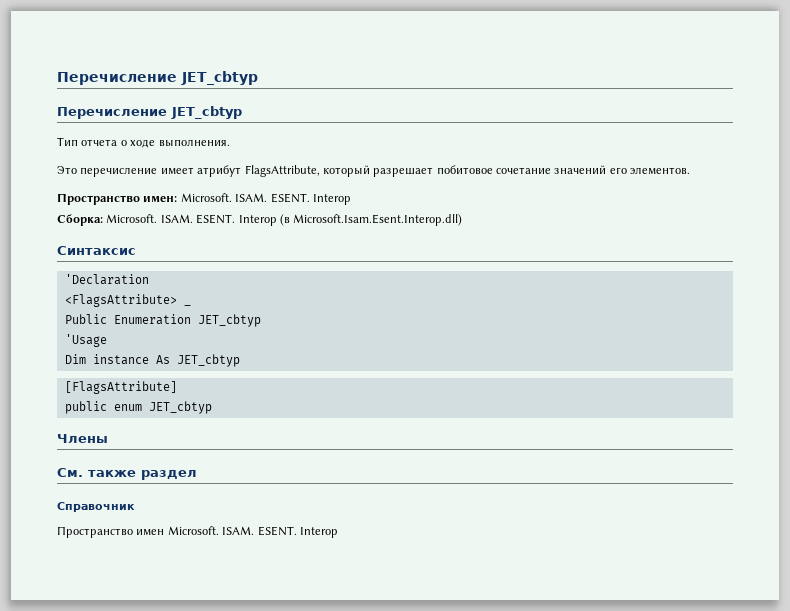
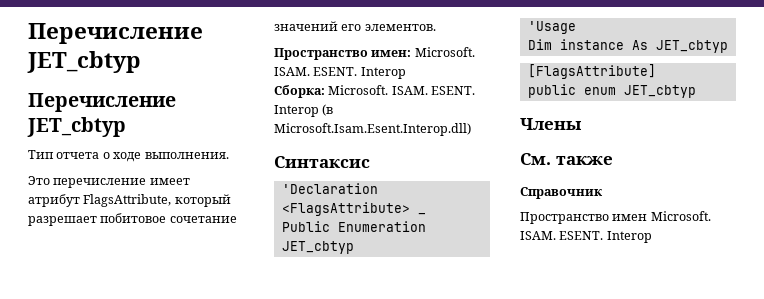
[141,470,197,480] раздел -> (613, 160) none

